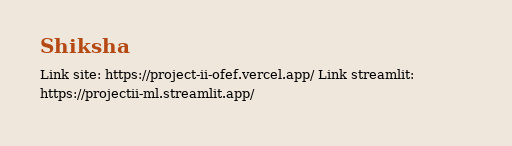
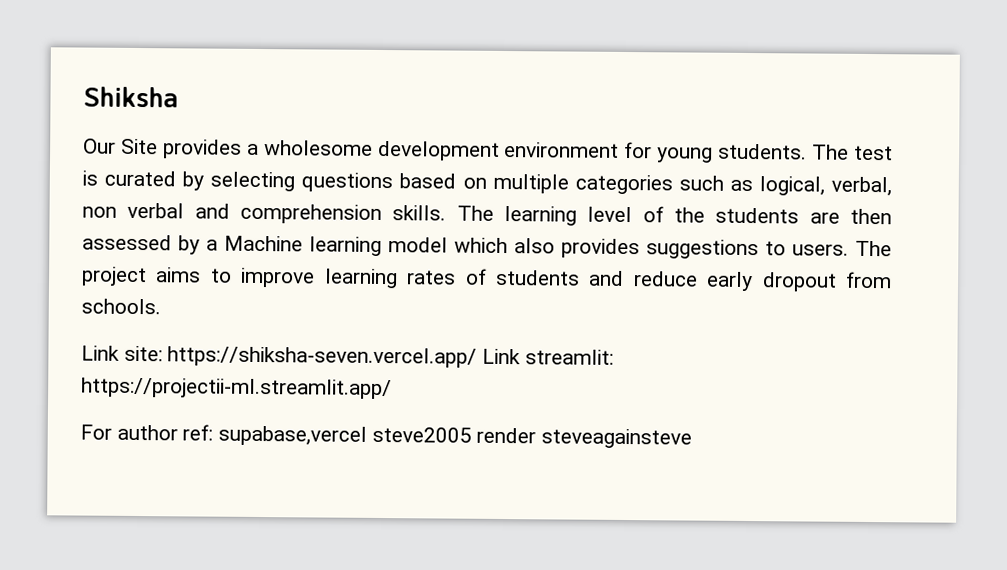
(130, 45) none -> [83,138,893,163] [82,170,893,197] [82,202,893,226] [82,234,892,260] [81,266,892,292] [81,298,161,315] // Our Site provides a wholesome development environment for young students. The test is curated by selecting questions based on multiple categories such as logical, verbal, non verbal and comprehension skills. The learning level of the students are then assessed by a Machine learning model which also provides suggestions to users. The project aims to improve learning rates of students and reduce early dropout from schools.
[105,69,315,82] https://project-ii-ofef.vercel.app/ -> [167,346,478,368] https://shiksha-seven.vercel.app/
(255, 94) none -> [80,424,693,449] // For author ref: supabase,vercel steve2005 render steveagainsteve

